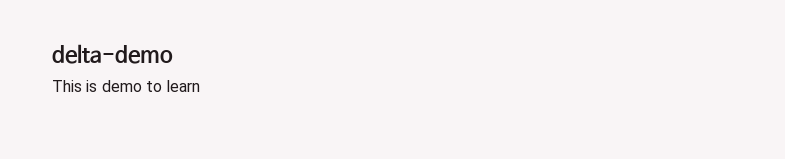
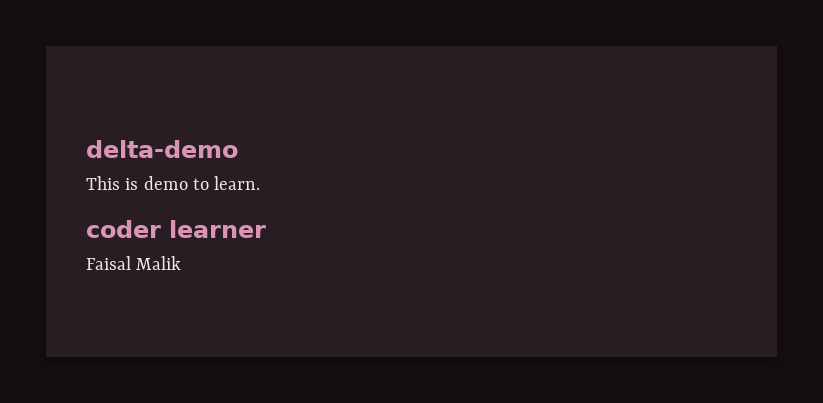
[166,80,201,92] learn -> [214,176,261,190] [86,220,266,238] [86,256,182,270] learn. // coder learner // Faisal Malik

